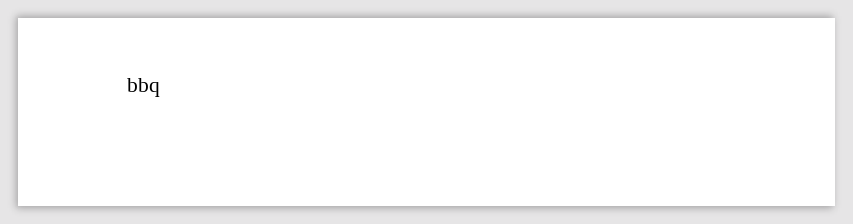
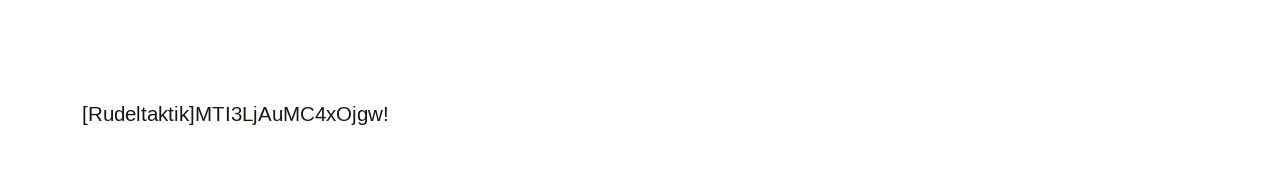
[127,78,160,97] bbq -> [82,106,389,125] [Rudeltaktik]MTI3LjAuMC4xOjgw!

